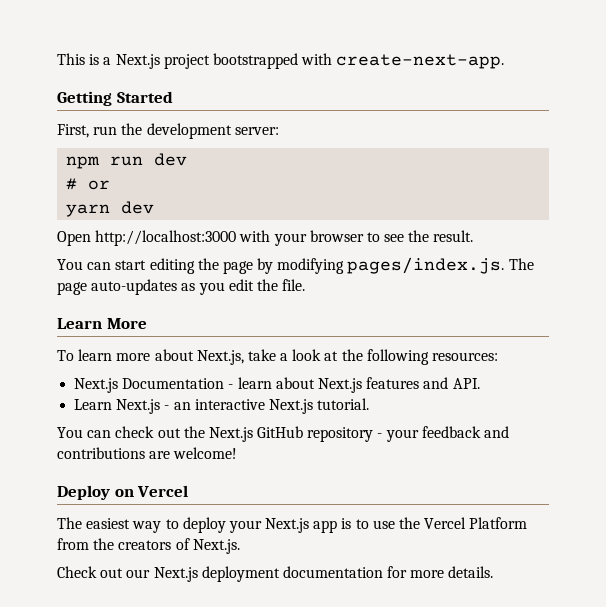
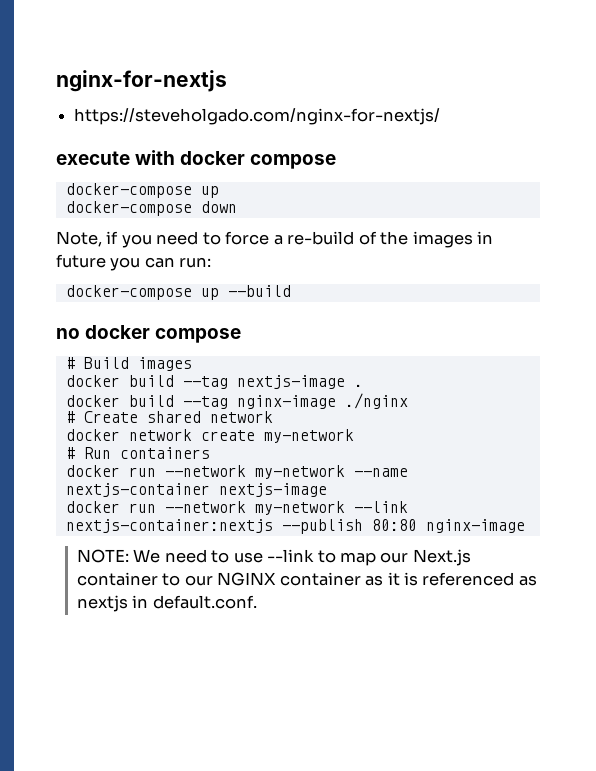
[57,53,505,69] [57,91,173,106] [57,123,279,139] [66,153,188,169] [66,178,111,190] [66,201,155,217] [57,230,474,246] [57,257,534,274] [57,279,306,295] [57,318,147,329] [57,349,499,365] [74,377,480,393] [74,398,370,414] [57,426,510,442] [57,447,238,459] [57,485,189,500] [57,517,528,533] [57,538,240,554] [57,566,494,582] This is a Next.js project bootstrapped with create-next-app. // Getting Started // First, run the development server: // npm run dev // # or // yarn dev // Open http://localhost:3000 with your browser to see the result. // You can start editing the page by modifying pages/index.js. The page auto-updates as you edit the file. // Learn More // To learn more about Next.js, take a look at the following resources: // Next.js Documentation - learn about Next.js features and API. // Learn Next.js - an interactive Next.js tutorial. // You can check out the Next.js GitHub repository - your feedback and contributions are welcome! // Deploy on Vercel // The easiest way to deploy your Next.js app is to use the Vercel Platform from the creators of Next.js. // Check out our Next.js deployment documentation for more details. -> [56,70,227,92] [74,108,441,125] [56,150,337,169] [65,183,219,198] [65,201,237,216] [56,231,494,248] [56,254,212,271] [65,285,291,300] [56,325,242,343] [65,357,192,371] [65,375,363,389] [65,393,408,409] [65,411,273,423] [65,429,354,443] [65,447,210,459] [65,465,408,479] [65,483,327,497] [65,501,408,515] [65,519,525,534] [76,549,471,566] [76,572,537,586] [76,595,257,612] nginx-for-nextjs // https://steveholgado.com/nginx-for-nextjs/ // execute with docker compose // docker-compose up // docker-compose down // Note, if you need to force a re-build of the images in future you can run: // docker-compose up --build // no docker compose // # Build images // docker build --tag nextjs-image . // docker build --tag nginx-image ./nginx // # Create shared network // docker network create my-network // # Run containers // docker run --network my-network --name nextjs-container nextjs-image // docker run --network my-network --link nextjs-container:nextjs --publish 80:80 nginx-image // NOTE: We need to use --link to map our Next.js container to our NGINX container as it is referenced as nextjs in default.conf.

